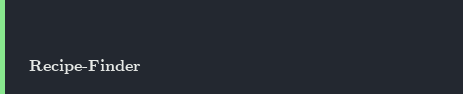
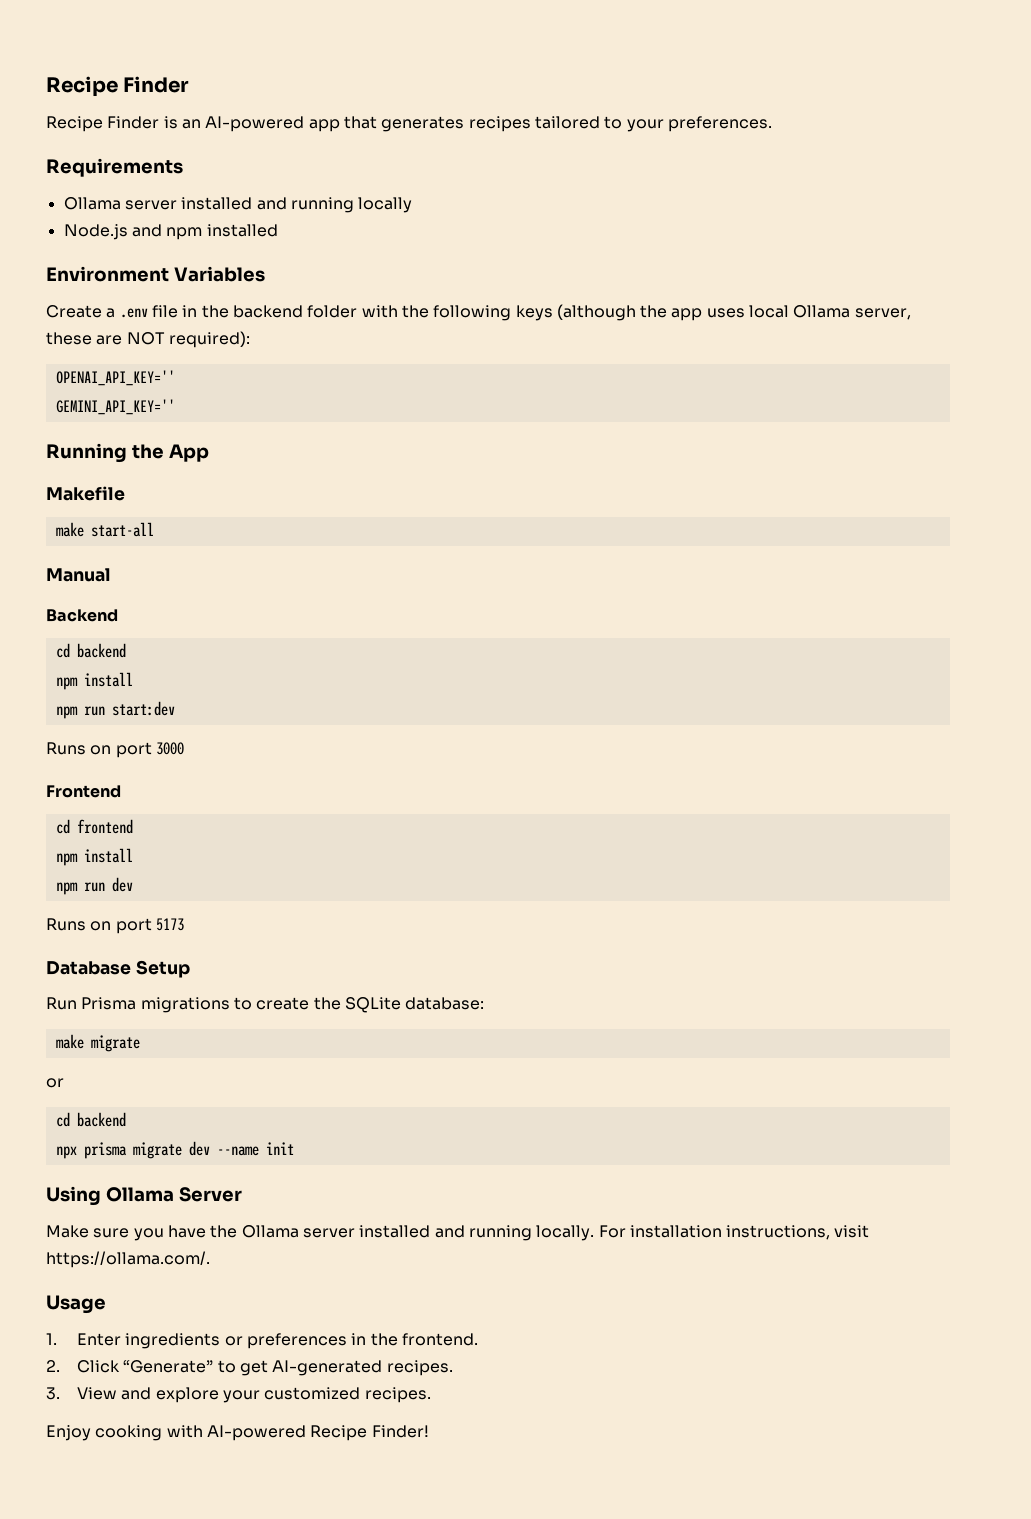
[29,59,141,74] Recipe-Finder -> [46,76,190,97] [46,116,772,132] [46,158,183,177] [63,197,413,213] [63,224,278,240] [46,266,265,282] [46,304,911,321] [46,331,250,348] [55,370,175,386] [55,399,175,415] [46,443,209,463] [46,486,125,501] [55,522,154,537] [46,568,111,582] [46,609,118,622] [55,643,126,658] [55,672,133,690] [55,701,175,719] [46,742,184,758] [46,785,121,798] [55,819,133,834] [55,848,133,866] [55,877,133,895] [46,918,184,934] [46,960,190,978] [46,997,485,1013] [55,1034,140,1052] [46,1078,64,1088] [55,1112,126,1127] [55,1141,294,1159] [46,1186,242,1206] [46,1225,870,1241] [46,1251,210,1268] [46,1295,106,1314] [46,1333,479,1349] [46,1360,453,1376] [46,1387,431,1403] [46,1425,429,1441] Recipe Finder // Recipe Finder is an AI-powered app that generates recipes tailored to your preferences. // Requirements // Ollama server installed and running locally // Node.js and npm installed // Environment Variables // Create a .env file in the backend folder with the following keys (although the app uses local Ollama server, these are NOT required): // OPENAI_API_KEY='' // GEMINI_API_KEY='' // Running the App // Makefile // make start-all // Manual // Backend // cd backend // npm install // npm run start:dev // Runs on port 3000 // Frontend // cd frontend // npm install // npm run dev // Runs on port 5173 // Database Setup // Run Prisma migrations to create the SQLite database: // make migrate // or // cd backend // npx prisma migrate dev --name init // Using Ollama Server // Make sure you have the Ollama server installed and running locally. For installation instructions, visit https://ollama.com/. // Usage // 1. Enter ingredients or preferences in the frontend. // 2. Click “Generate” to get AI-generated recipes. // 3. View and explore your customized recipes. // Enjoy cooking with AI-powered Recipe Finder!

